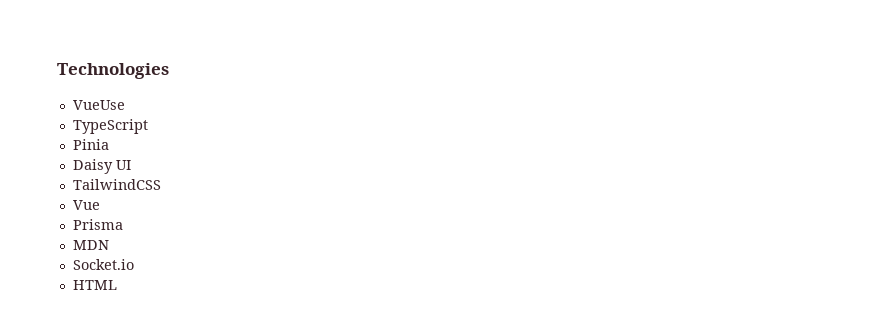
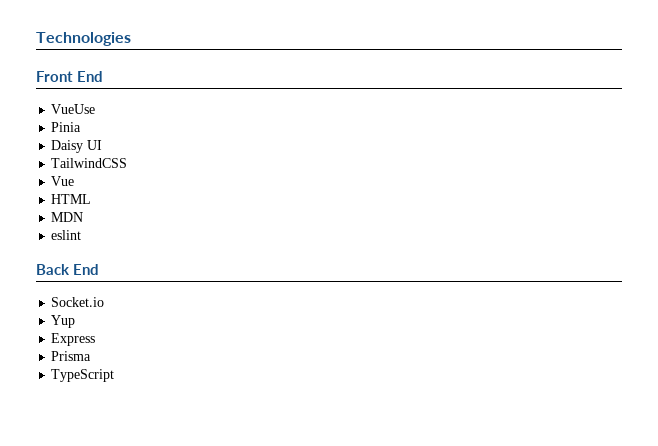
(169, 71) none -> [36,71,103,82] // Front End
[72,119,148,134] // TypeScript -> (96, 109) none
[72,219,123,230] Prisma -> [51,194,92,204] HTML
[72,259,134,270] [72,280,117,290] Socket.io // HTML -> [51,230,82,240] [36,264,99,275] [51,297,105,307] [51,315,76,328] [51,333,96,346] [51,351,92,361] [51,369,115,382] eslint // Back End // Socket.io // Yup // Express // Prisma // TypeScript

